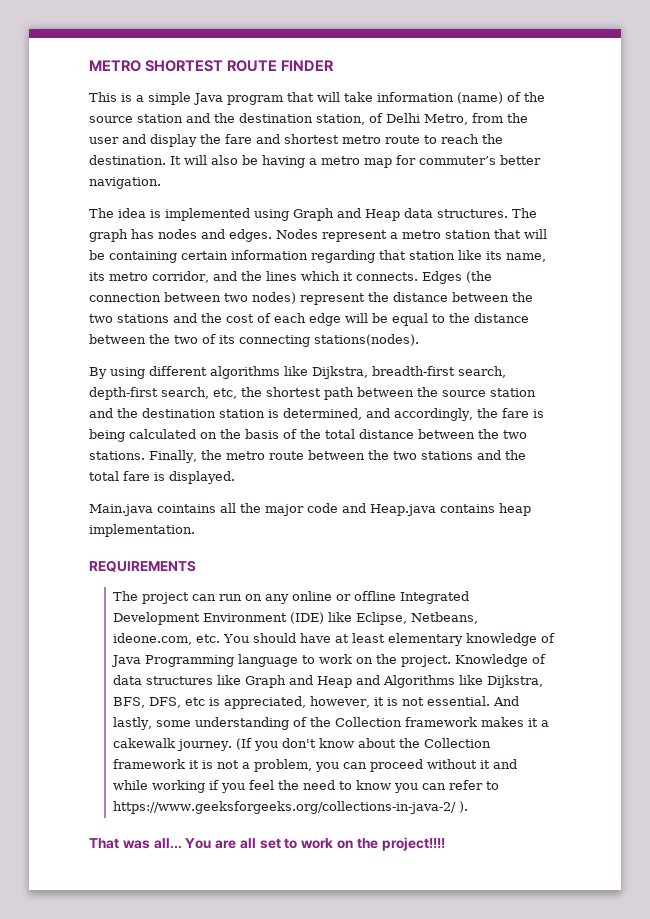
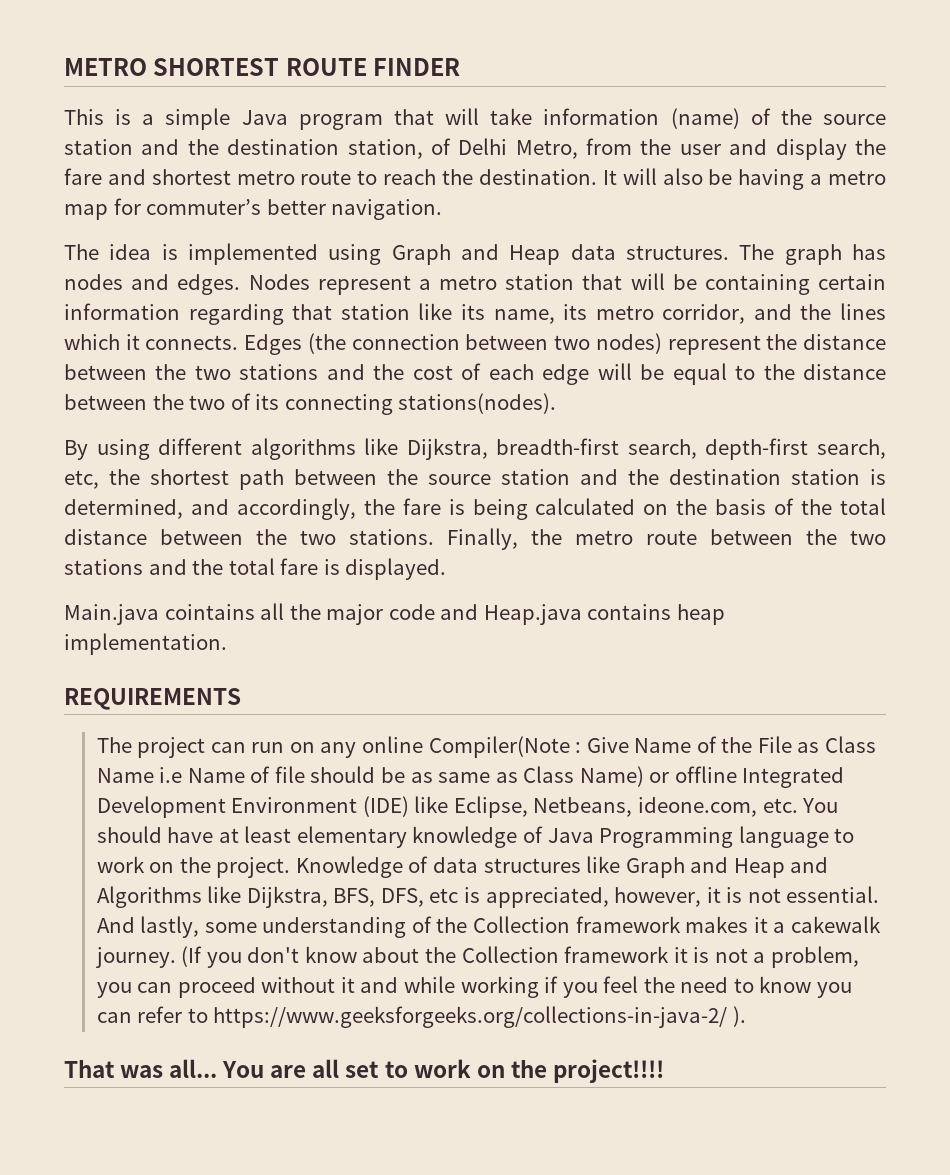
(332, 596) none -> [428,736,876,758] [96,766,644,787] Compiler(Note : Give Name of the File as Class Name i.e Name of file should be as same as Class Name)

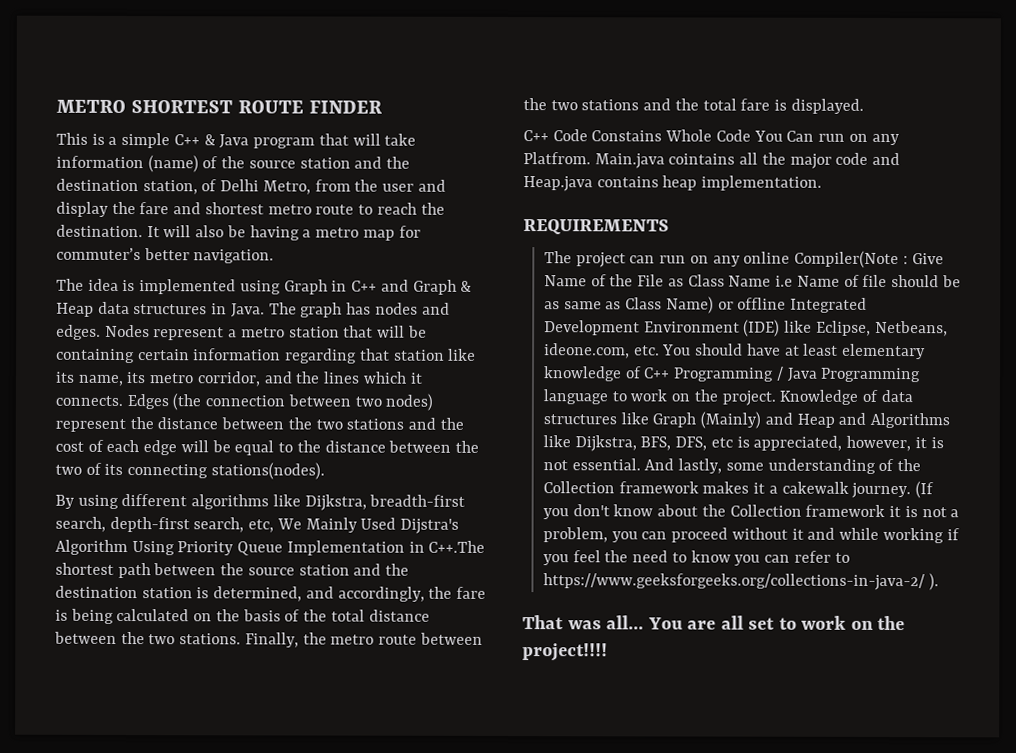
(231, 119) none -> [173,134,216,146] C++ &
[461,244,729,265] and Heap data structures. -> [331,279,473,295] [56,301,265,318] in C++ and Graph & Heap data structures in Java.
[109,469,140,485] the -> [276,517,460,534] [55,539,486,556] We Mainly Used Dijstra's Algorithm Using Priority Queue Implementation in C++.The
(447, 569) none -> [523,129,900,146] [523,152,591,165] C++ Code Constains Whole Code You Can run on any Platfrom.
(543, 834) none -> [643,366,784,382] C++ Programming /
(685, 867) none -> [700,411,762,429] (Mainly)

